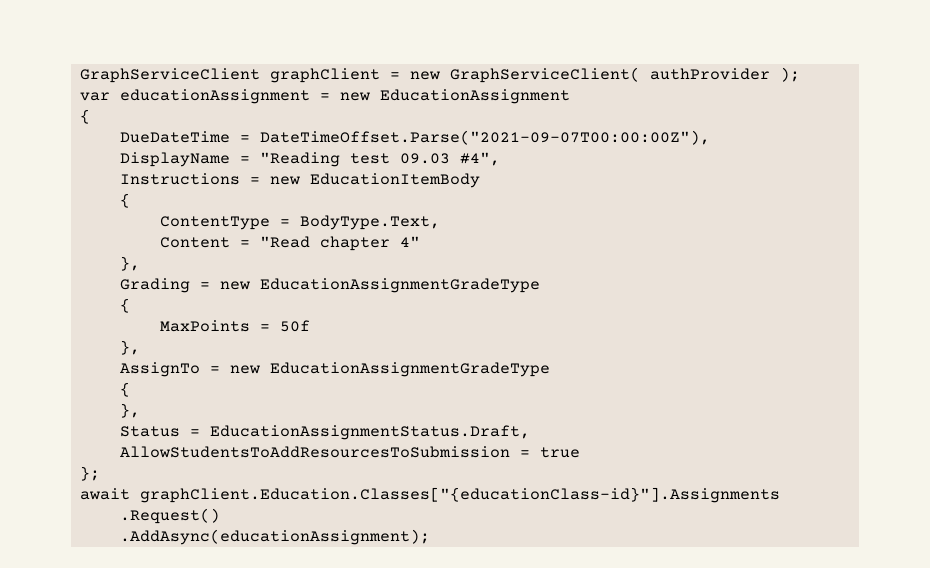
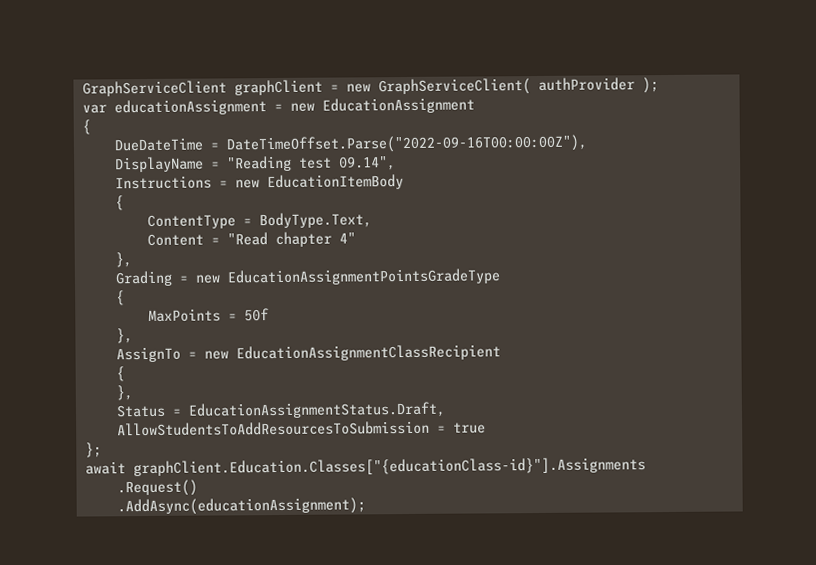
[259,130,710,145] DateTimeOffset.Parse("2021-09-07T00:00:00Z"), -> [226,134,588,154] DateTimeOffset.Parse("2022-09-16T00:00:00Z"),
[399,152,500,166] 09.03 #4", -> [339,156,397,171] 09.14",
[259,278,540,293] EducationAssignmentGradeType -> [227,268,502,286] EducationAssignmentPointsGradeType
[269,362,550,377] EducationAssignmentGradeType -> [236,344,502,362] EducationAssignmentClassRecipient

